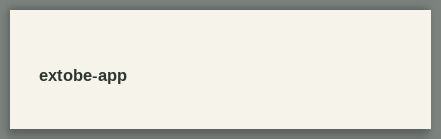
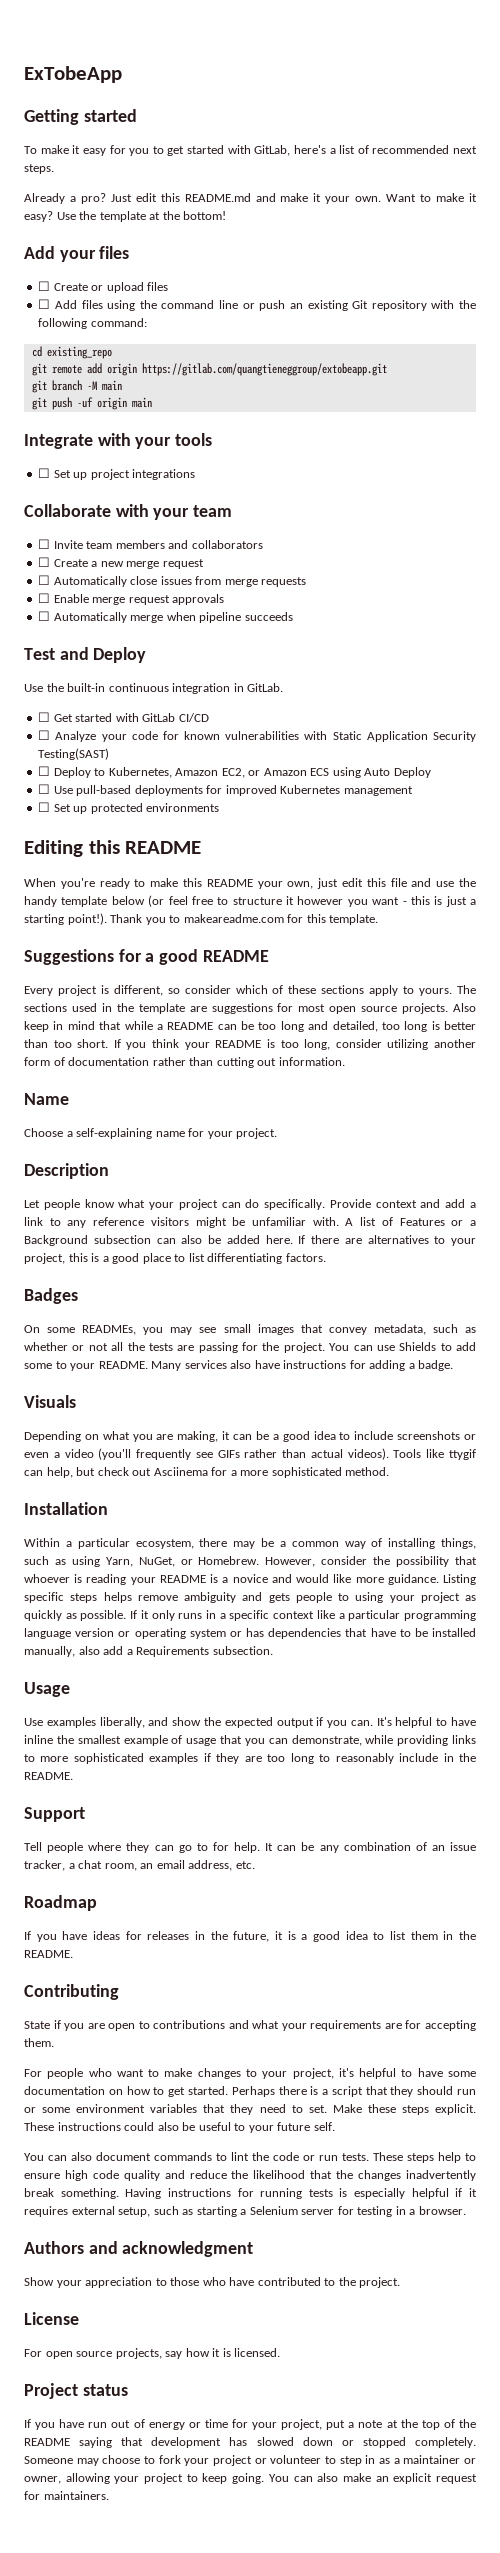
[39,69,127,84] extobe-app -> [24,66,122,83] [24,109,137,125] [24,145,477,156] [24,164,54,174] [24,193,478,204] [24,211,227,222] [24,246,130,262] [38,281,169,293] [38,299,476,311] [38,318,147,329] [31,346,112,359] [31,363,387,376] [31,380,122,393] [31,397,152,410] [24,433,213,449] [38,468,196,480] [24,504,233,520] [38,539,263,549] [38,557,204,569] [38,575,307,587] [38,593,225,605] [38,611,293,623] [24,647,147,663] [24,683,284,694] [38,712,209,722] [38,730,476,742] [38,748,110,760] [38,766,431,778] [38,784,413,796] [38,802,220,814] [24,840,202,857] [24,878,477,889] [24,895,476,907] [24,913,379,925] [24,949,269,965] [24,985,476,996] [24,1003,477,1014] [24,1021,476,1032] [24,1039,477,1050] [24,1057,345,1068] [24,1093,69,1105] [24,1128,278,1139] [24,1163,109,1179] [24,1199,477,1210] [24,1217,477,1228] [24,1235,476,1246] [24,1253,326,1264] [24,1288,78,1304] [24,1324,476,1335] [24,1342,476,1353] [24,1360,454,1371] [24,1395,76,1408] [24,1431,477,1442] [24,1448,477,1460] [24,1467,390,1478] [24,1502,108,1515] [24,1538,476,1549] [24,1556,478,1567] [24,1574,476,1585] [24,1592,476,1603] [24,1610,477,1621] [24,1628,477,1639] [24,1646,273,1657] [24,1682,70,1697] [24,1717,476,1728] [24,1735,476,1746] [24,1753,476,1764] [24,1772,73,1780] [24,1807,85,1822] [24,1842,476,1853] [24,1860,255,1871] [24,1895,97,1911] [24,1931,477,1942] [24,1950,73,1958] [24,1984,119,2000] [24,2020,477,2031] [24,2038,54,2047] [24,2068,476,2079] [24,2086,476,2097] [24,2104,476,2115] [24,2122,335,2133] [24,2152,476,2163] [24,2170,477,2181] [24,2188,477,2199] [24,2206,466,2217] [24,2241,254,2257] [24,2277,401,2288] [24,2312,79,2325] [24,2348,281,2359] [24,2383,128,2399] [24,2419,477,2430] [24,2437,476,2448] [24,2455,477,2466] [24,2473,477,2484] [24,2491,109,2500] ExTobeApp // Getting started // To make it easy for you to get started with GitLab, here's a list of recommended next steps. // Already a pro? Just edit this README.md and make it your own. Want to make it easy? Use the template at the bottom! // Add your files // ☐ Create or upload files // ☐ Add files using the command line or push an existing Git repository with the following command: // cd existing_repo // git remote add origin https://gitlab.com/quangtieneggroup/extobeapp.git // git branch -M main // git push -uf origin main // Integrate with your tools // ☐ Set up project integrations // Collaborate with your team // ☐ Invite team members and collaborators // ☐ Create a new merge request // ☐ Automatically close issues from merge requests // ☐ Enable merge request approvals // ☐ Automatically merge when pipeline succeeds // Test and Deploy // Use the built-in continuous integration in GitLab. // ☐ Get started with GitLab CI/CD // ☐ Analyze your code for known vulnerabilities with Static Application Security Testing(SAST) // ☐ Deploy to Kubernetes, Amazon EC2, or Amazon ECS using Auto Deploy // ☐ Use pull-based deployments for improved Kubernetes management // ☐ Set up protected environments // Editing this README // When you're ready to make this README your own, just edit this file and use the handy template below (or feel free to structure it however you want - this is just a starting point!). Thank you to makeareadme.com for this template. // Suggestions for a good README // Every project is different, so consider which of these sections apply to yours. The sections used in the template are suggestions for most open source projects. Also keep in mind that while a README can be too long and detailed, too long is better than too short. If you think your README is too long, consider utilizing another form of documentation rather than cutting out information. // Name // Choose a self-explaining name for your project. // Description // Let people know what your project can do specifically. Provide context and add a link to any reference visitors might be unfamiliar with. A list of Features or a Background subsection can also be added here. If there are alternatives to your project, this is a good place to list differentiating factors. // Badges // On some READMEs, you may see small images that convey metadata, such as whether or not all the tests are passing for the project. You can use Shields to add some to your README. Many services also have instructions for adding a badge. // Visuals // Depending on what you are making, it can be a good idea to include screenshots or even a video (you'll frequently see GIFs rather than actual videos). Tools like ttygif can help, but check out Asciinema for a more sophisticated method. // Installation // Within a particular ecosystem, there may be a common way of installing things, such as using Yarn, NuGet, or Homebrew. However, consider the possibility that whoever is reading your README is a novice and would like more guidance. Listing specific steps helps remove ambiguity and gets people to using your project as quickly as possible. If it only runs in a specific context like a particular programming language version or operating system or has dependencies that have to be installed manually, also add a Requirements subsection. // Usage // Use examples liberally, and show the expected output if you can. It's helpful to have inline the smallest example of usage that you can demonstrate, while providing links to more sophisticated examples if they are too long to reasonably include in the README. // Support // Tell people where they can go to for help. It can be any combination of an issue tracker, a chat room, an email address, etc. // Roadmap // If you have ideas for releases in the future, it is a good idea to list them in the README. // Contributing // State if you are open to contributions and what your requirements are for accepting them. // For people who want to make changes to your project, it's helpful to have some documentation on how to get started. Perhaps there is a script that they should run or some environment variables that they need to set. Make these steps explicit. These instructions could also be useful to your future self. // You can also document commands to lint the code or run tests. These steps help to ensure high code quality and reduce the likelihood that the changes inadvertently break something. Having instructions for running tests is especially helpful if it requires external setup, such as starting a Selenium server for testing in a browser. // Authors and acknowledgment // Show your appreciation to those who have contributed to the project. // License // For open source projects, say how it is licensed. // Project status // If you have run out of energy or time for your project, put a note at the top of the README saying that development has slowed down or stopped completely. Someone may choose to fork your project or volunteer to step in as a maintainer or owner, allowing your project to keep going. You can also make an explicit request for maintainers.

